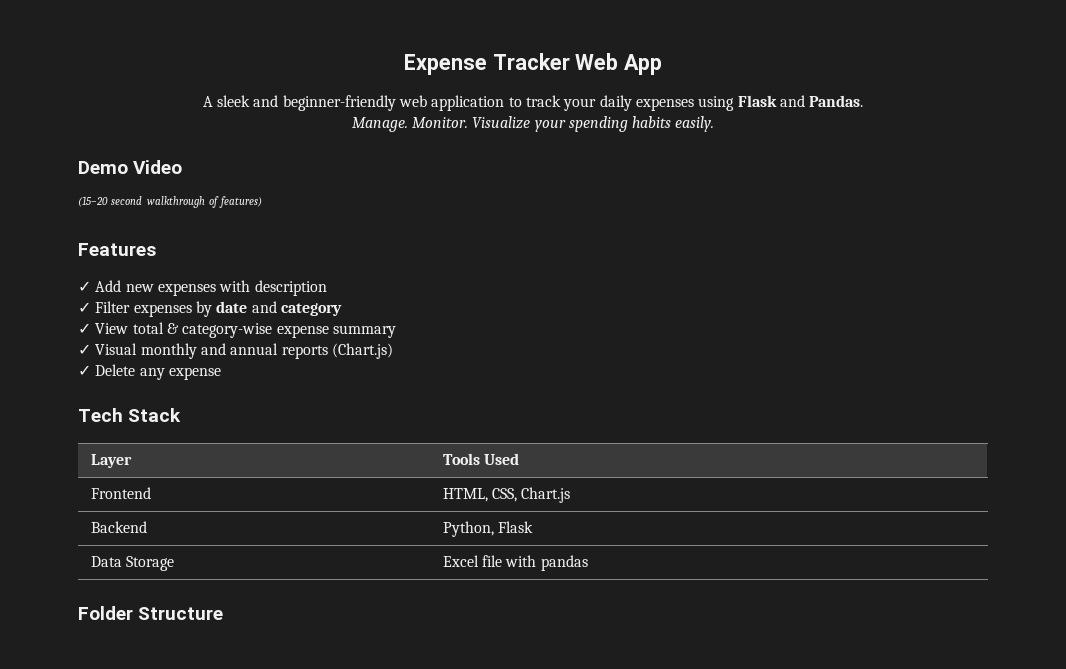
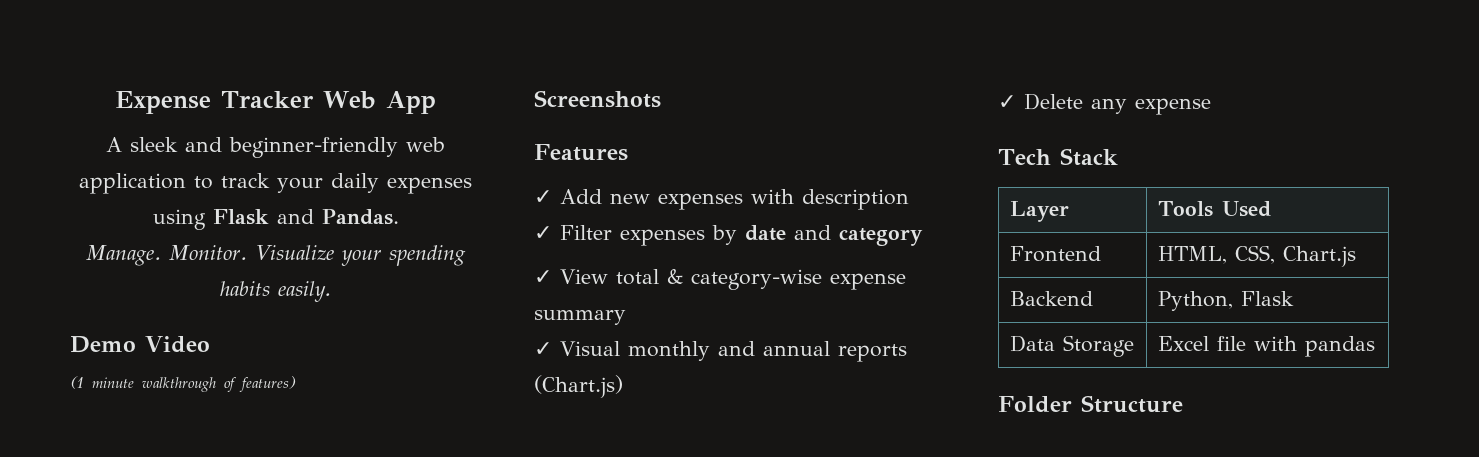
[78,196,143,207] (15–20 second -> [70,376,134,389] (1 minute
(263, 202) none -> [534,90,661,108] // Screenshots

